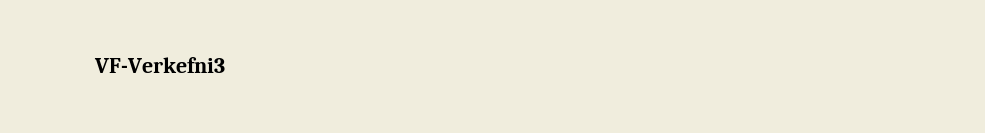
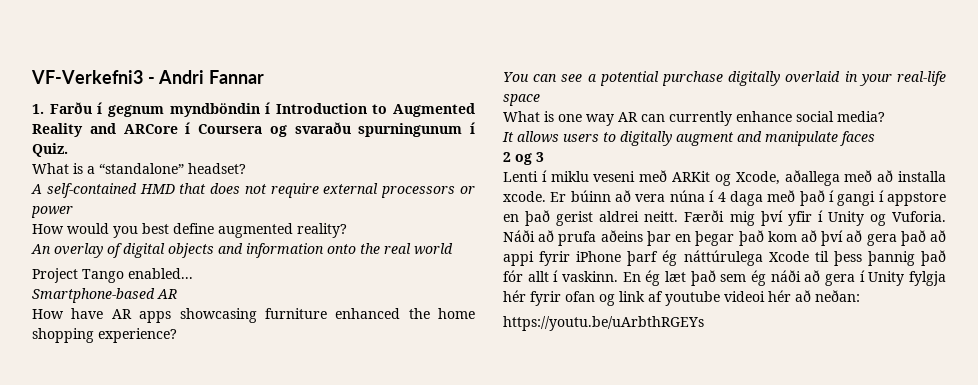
(225, 65) none -> [147,70,265,84] [32,102,475,117] [32,122,475,137] [32,143,68,157] [32,163,246,174] [31,183,475,198] [31,206,73,218] [32,223,347,238] [31,243,453,258] [32,268,193,283] [32,288,177,303] [32,308,475,323] [32,328,177,343] [503,71,946,86] [503,94,540,106] [503,111,885,126] [502,131,875,146] [503,152,544,165] [503,170,946,186] [503,190,946,206] [503,210,946,226] [503,230,946,246] [503,250,947,266] [503,270,947,286] [503,290,860,306] [503,316,704,331] - Andri Fannar // 1. Farðu í gegnum myndböndin í Introduction to Augmented Reality and ARCore í Coursera og svaraðu spurningunum í Quiz. // What is a “standalone” headset? // A self-contained HMD that does not require external processors or power // How would you best define augmented reality? // An overlay of digital objects and information onto the real world // Project Tango enabled... // Smartphone-based AR // How have AR apps showcasing furniture enhanced the home shopping experience? // You can see a potential purchase digitally overlaid in your real-life space // What is one way AR can currently enhance social media? // It allows users to digitally augment and manipulate faces // 2 og 3 // Lenti í miklu veseni með ARKit og Xcode, aðallega með að installa xcode. Er búinn að vera núna í 4 daga með það í gangi í appstore en það gerist aldrei neitt. Færði mig því yfir í Unity og Vuforia. Náði að prufa aðeins þar en þegar það kom að því að gera það að appi fyrir iPhone þarf ég náttúrulega Xcode til þess þannig það fór allt í vaskinn. En ég læt það sem ég náði að gera í Unity fylgja hér fyrir ofan og link af youtube videoi hér að neðan: // https://youtu.be/uArbthRGEYs

